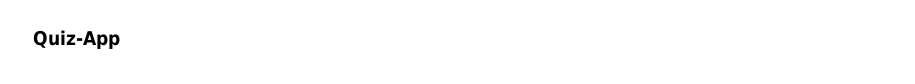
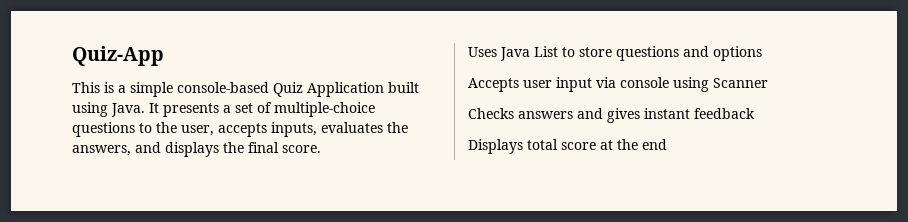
(120, 39) none -> [72,82,419,97] [72,102,375,117] [72,122,408,137] [72,142,321,157] [468,46,762,61] [468,77,768,92] [468,108,755,123] [468,139,667,154] // This is a simple console-based Quiz Application built using Java. It presents a set of multiple-choice questions to the user, accepts inputs, evaluates the answers, and displays the final score. // Uses Java List to store questions and options // Accepts user input via console using Scanner // Checks answers and gives instant feedback // Displays total score at the end

